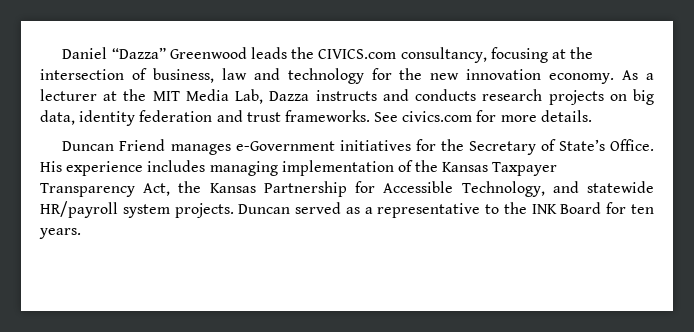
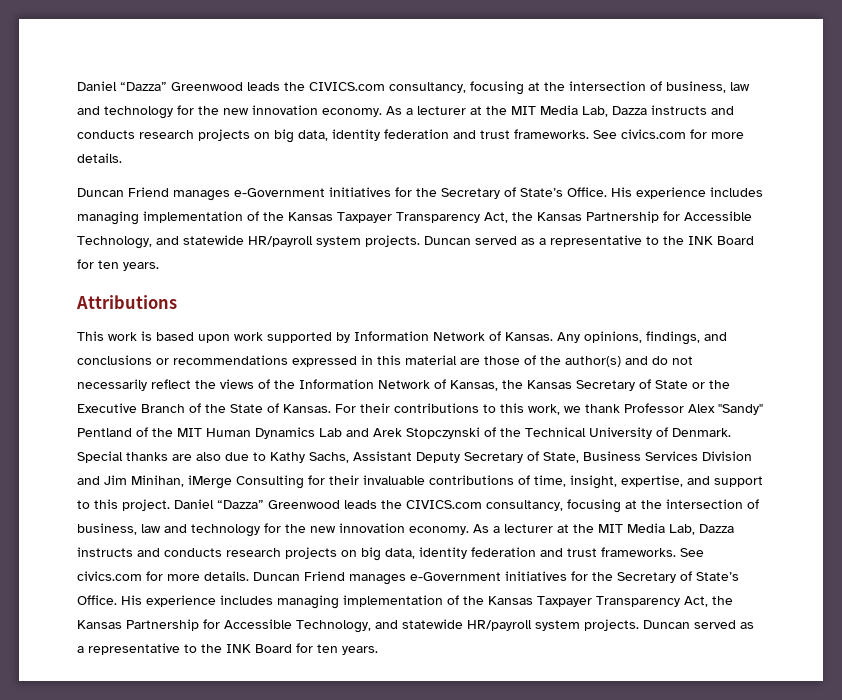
(81, 233) none -> [76,295,177,309] [77,331,727,345] [77,355,693,367] [77,379,730,391] [77,403,763,415] [77,427,731,439] [77,451,752,463] [77,475,763,489] [77,499,759,513] [77,523,734,537] [77,547,704,561] [77,571,739,585] [77,595,733,609] [77,619,754,633] [77,643,378,655] // Attributions // This work is based upon work supported by Information Network of Kansas. Any opinions, findings, and conclusions or recommendations expressed in this material are those of the author(s) and do not necessarily reflect the views of the Information Network of Kansas, the Kansas Secretary of State or the Executive Branch of the State of Kansas. For their contributions to this work, we thank Professor Alex "Sandy" Pentland of the MIT Human Dynamics Lab and Arek Stopczynski of the Technical University of Denmark. Special thanks are also due to Kathy Sachs, Assistant Deputy Secretary of State, Business Services Division and Jim Minihan, iMerge Consulting for their invaluable contributions of time, insight, expertise, and support to this project. Daniel “Dazza” Greenwood leads the CIVICS.com consultancy, focusing at the intersection of business, law and technology for the new innovation economy. As a lecturer at the MIT Media Lab, Dazza instructs and conducts research projects on big data, identity federation and trust frameworks. See civics.com for more details. Duncan Friend manages e-Government initiatives for the Secretary of State’s Office. His experience includes managing implementation of the Kansas Taxpayer Transparency Act, the Kansas Partnership for Accessible Technology, and statewide HR/payroll system projects. Duncan served as a representative to the INK Board for ten years.

